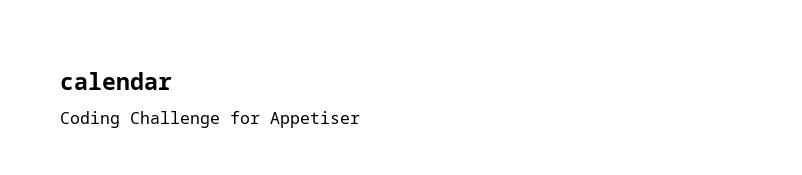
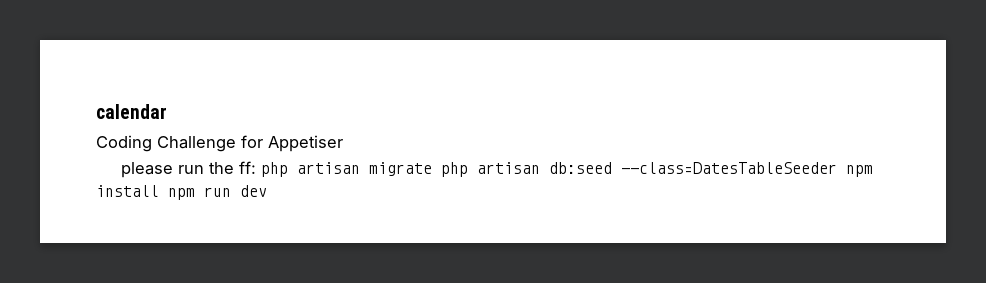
(360, 119) none -> [120,161,873,178] [96,185,267,200] // please run the ff: php artisan migrate php artisan db:seed --class=DatesTableSeeder npm install npm run dev

